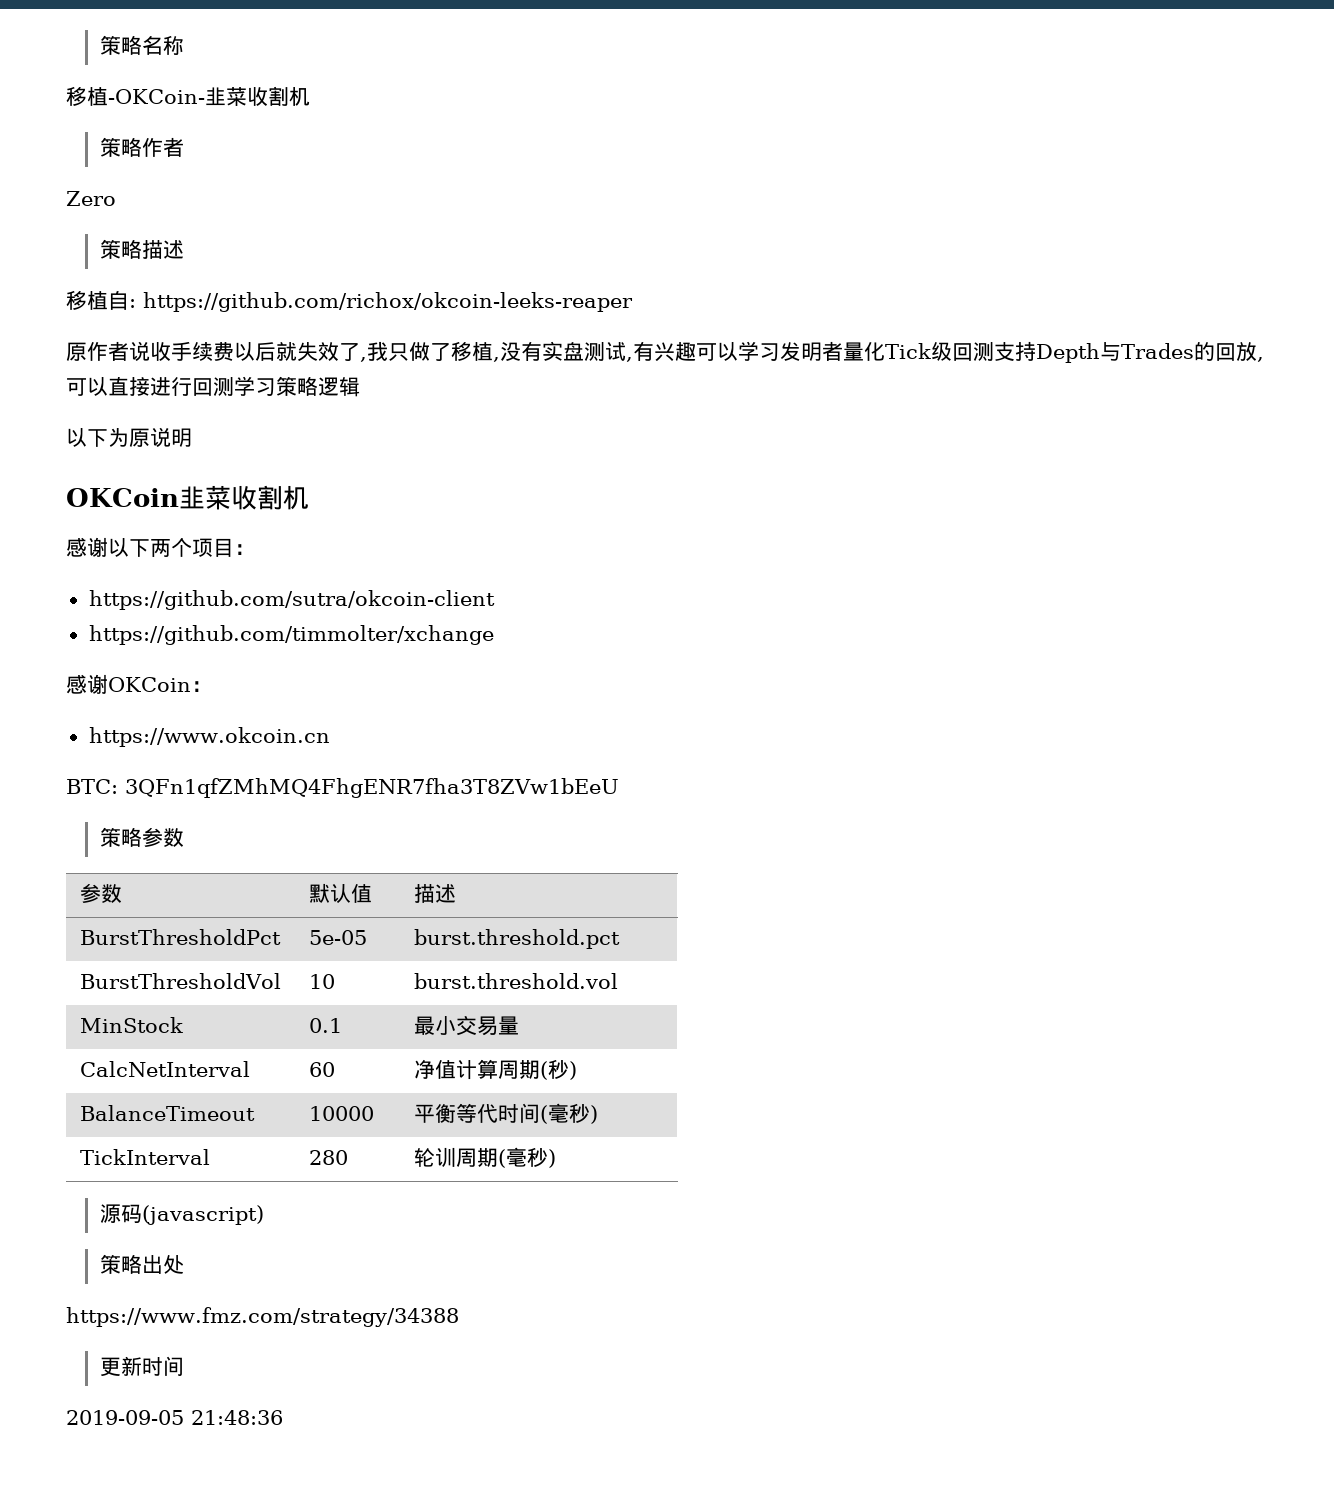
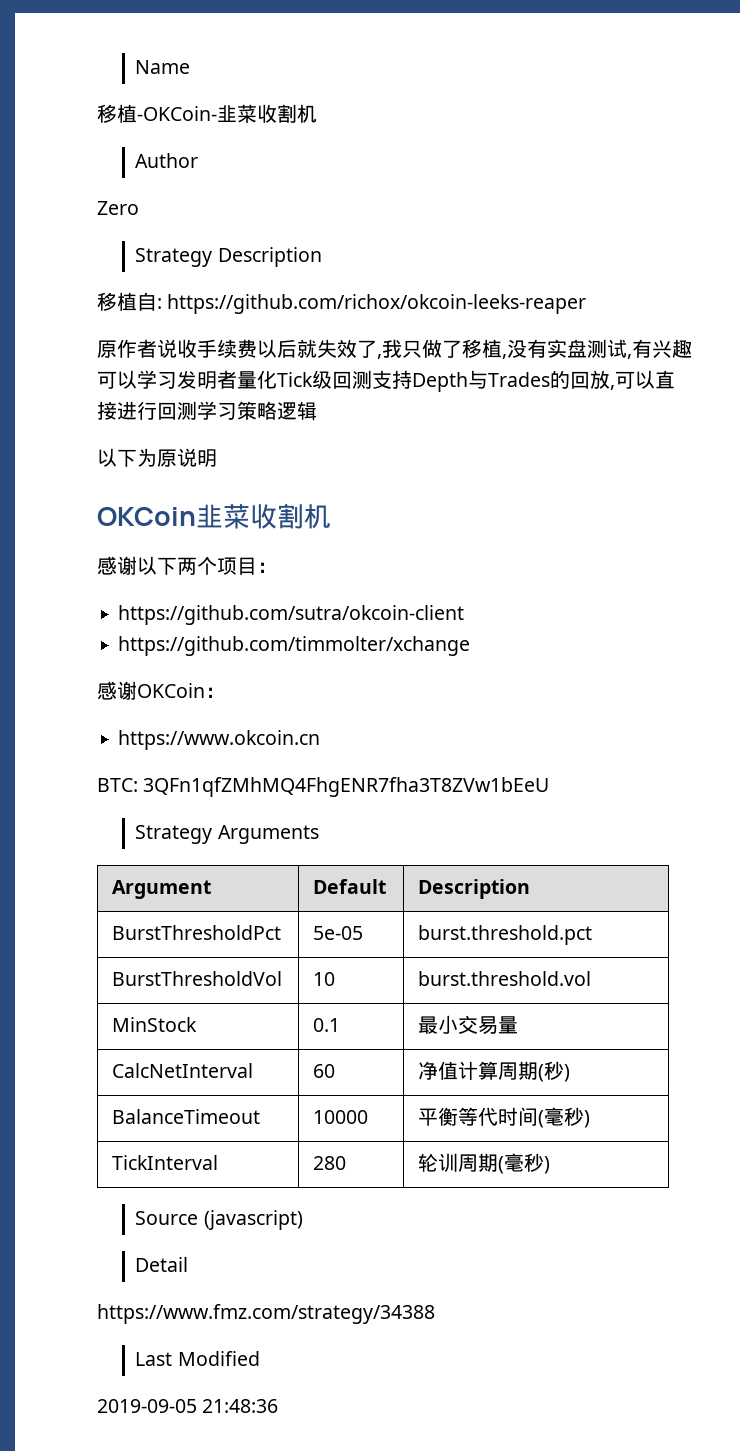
[99,35,184,55] 策略名称 -> [135,60,191,74] Name
[99,137,184,157] 策略作者 -> [135,153,199,168] Author
[99,239,184,259] 策略描述 -> [135,247,322,267] Strategy Description
[99,827,184,847] [79,883,122,903] [308,883,372,904] [413,884,456,903] 策略参数 // 参数 | 默认值 | 描述 -> [135,825,319,844] [112,880,212,899] [313,879,387,894] [418,879,531,899] Strategy Arguments // Argument | Default | Description
[99,1204,142,1223] 源码 -> [135,1211,199,1225] Source
[99,1254,184,1274] 策略出处 -> [135,1257,189,1272] Detail
[99,1356,184,1377] 更新时间 -> [135,1351,260,1366] Last Modified

